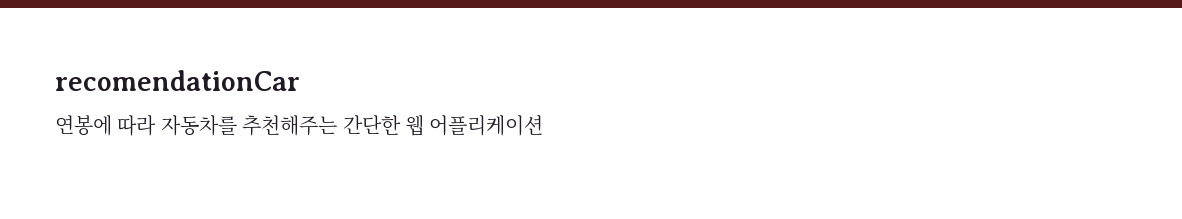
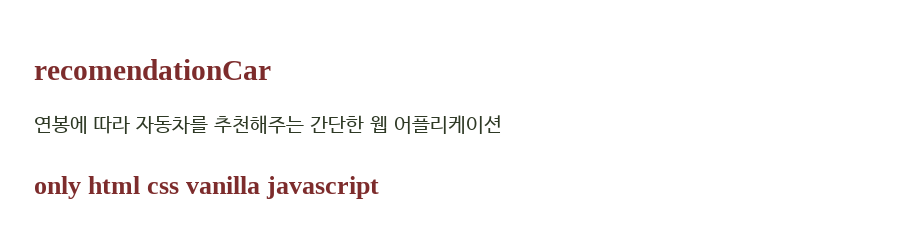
(544, 125) none -> [34,176,380,199] // only html css vanilla javascript

